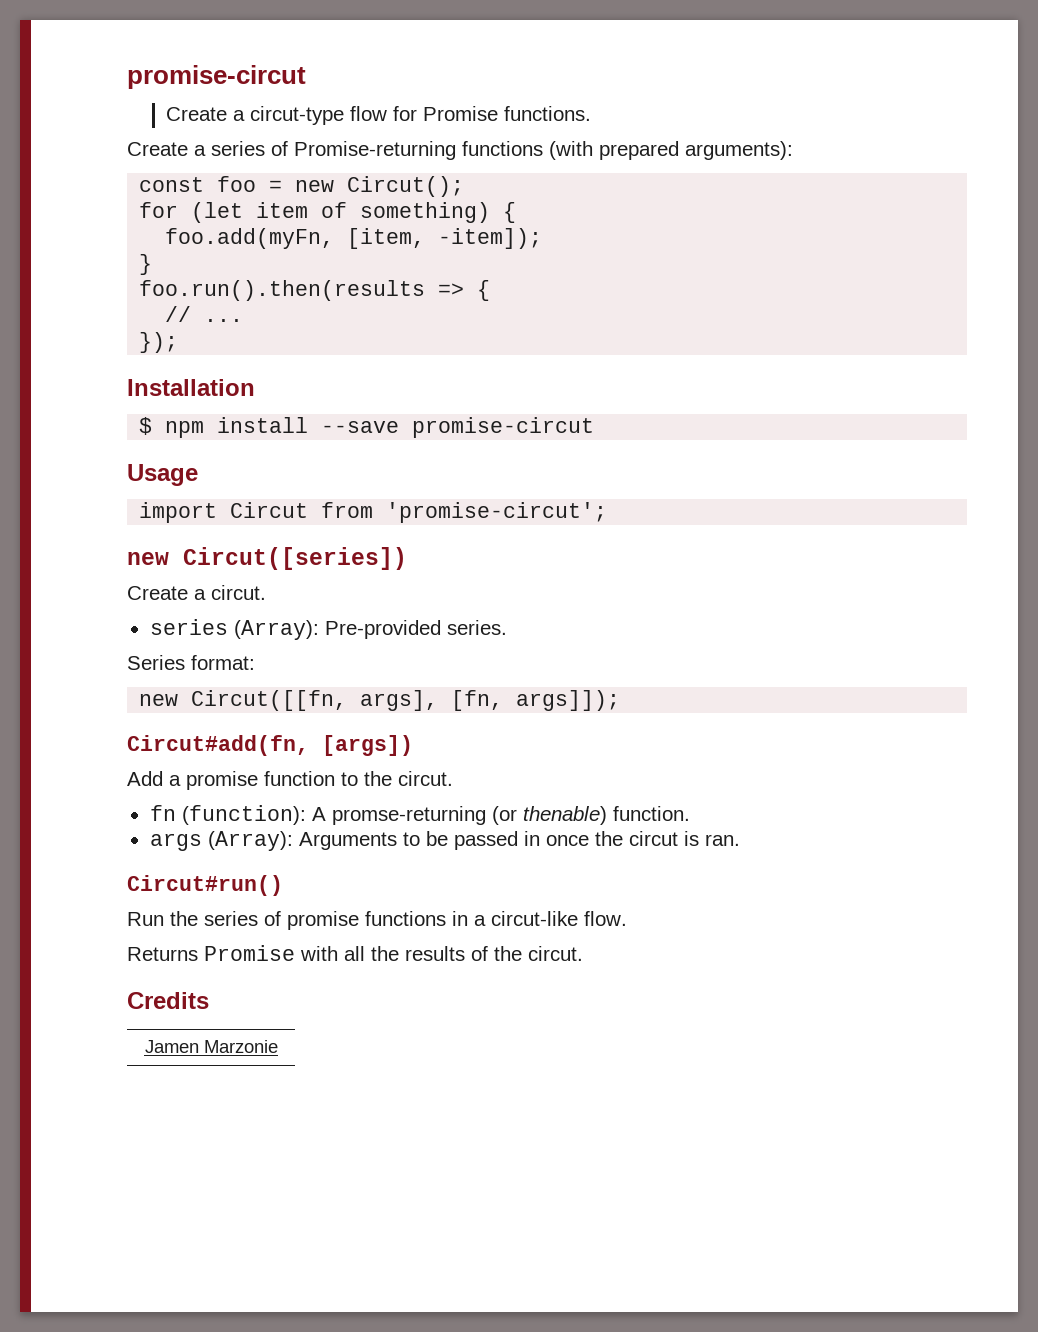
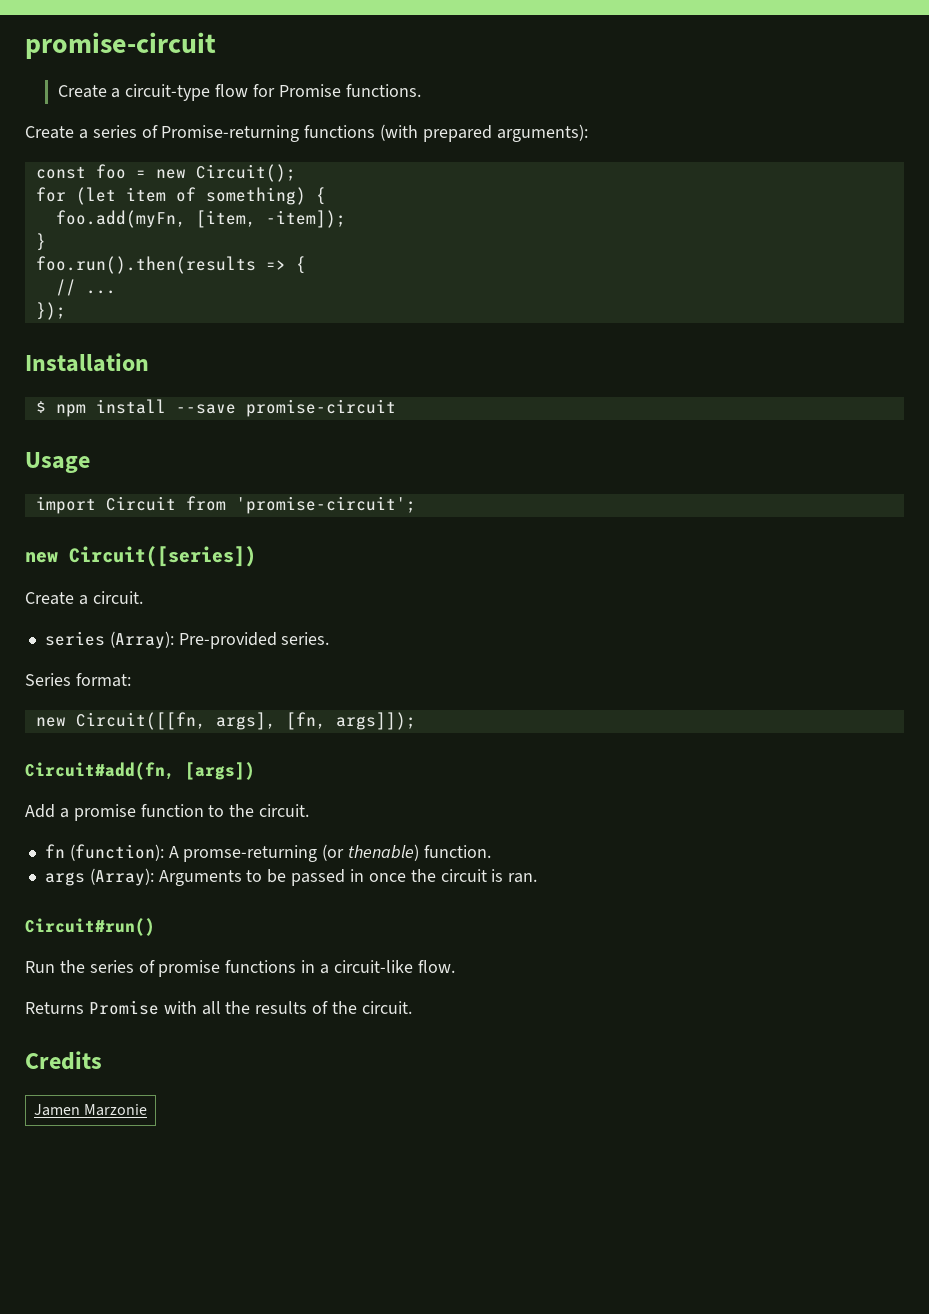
[127,65,306,89] [166,106,345,125] promise-circut // Create a circut-type -> [25,32,216,59] [57,84,211,101] promise-circuit // Create a circuit-type
[347,176,465,197] Circut(); -> [195,164,296,182] Circuit();
[412,417,595,438] promise-circut -> [245,399,396,417] promise-circuit
[230,502,608,523] [127,547,407,570] [127,585,266,600] Circut from 'promise-circut'; // new Circut([series]) // Create a circut. -> [105,496,416,514] [25,546,256,567] [25,591,143,605] Circuit from 'promise-circuit'; // new Circuit([series]) // Create a circuit.
[191,690,348,711] Circut([[fn, -> [75,712,206,730] Circuit([[fn,
[127,735,309,756] Circut#add(fn, -> [25,762,175,780] Circuit#add(fn,
[398,771,453,786] circut. -> [259,804,310,817] circuit.
[628,831,678,846] circut -> [440,869,487,882] circuit
[127,875,283,896] Circut#run() -> [25,918,155,936] Circuit#run()
[491,911,578,926] circut-like -> [333,960,413,973] circuit-like
[528,946,583,961] circut. -> [361,1001,412,1014] circuit.

